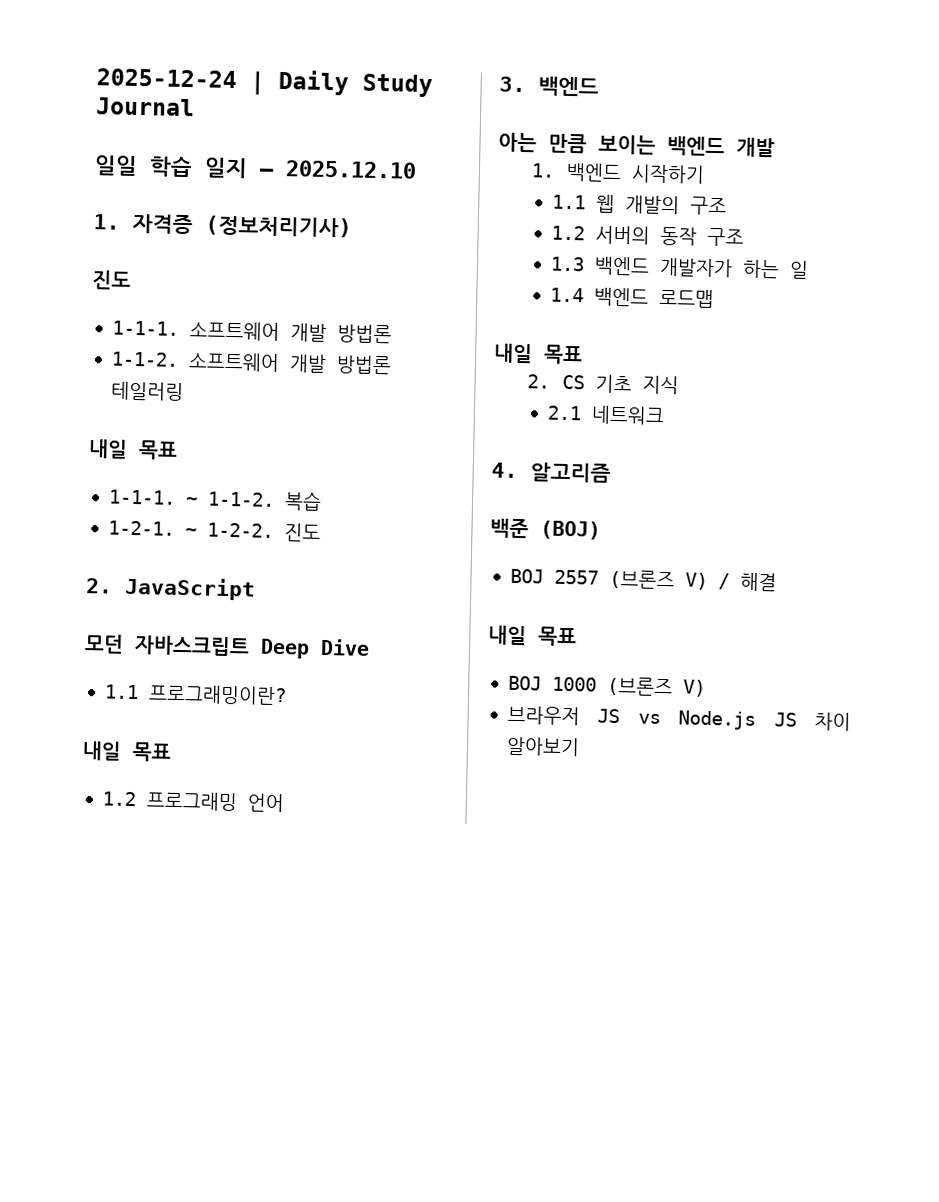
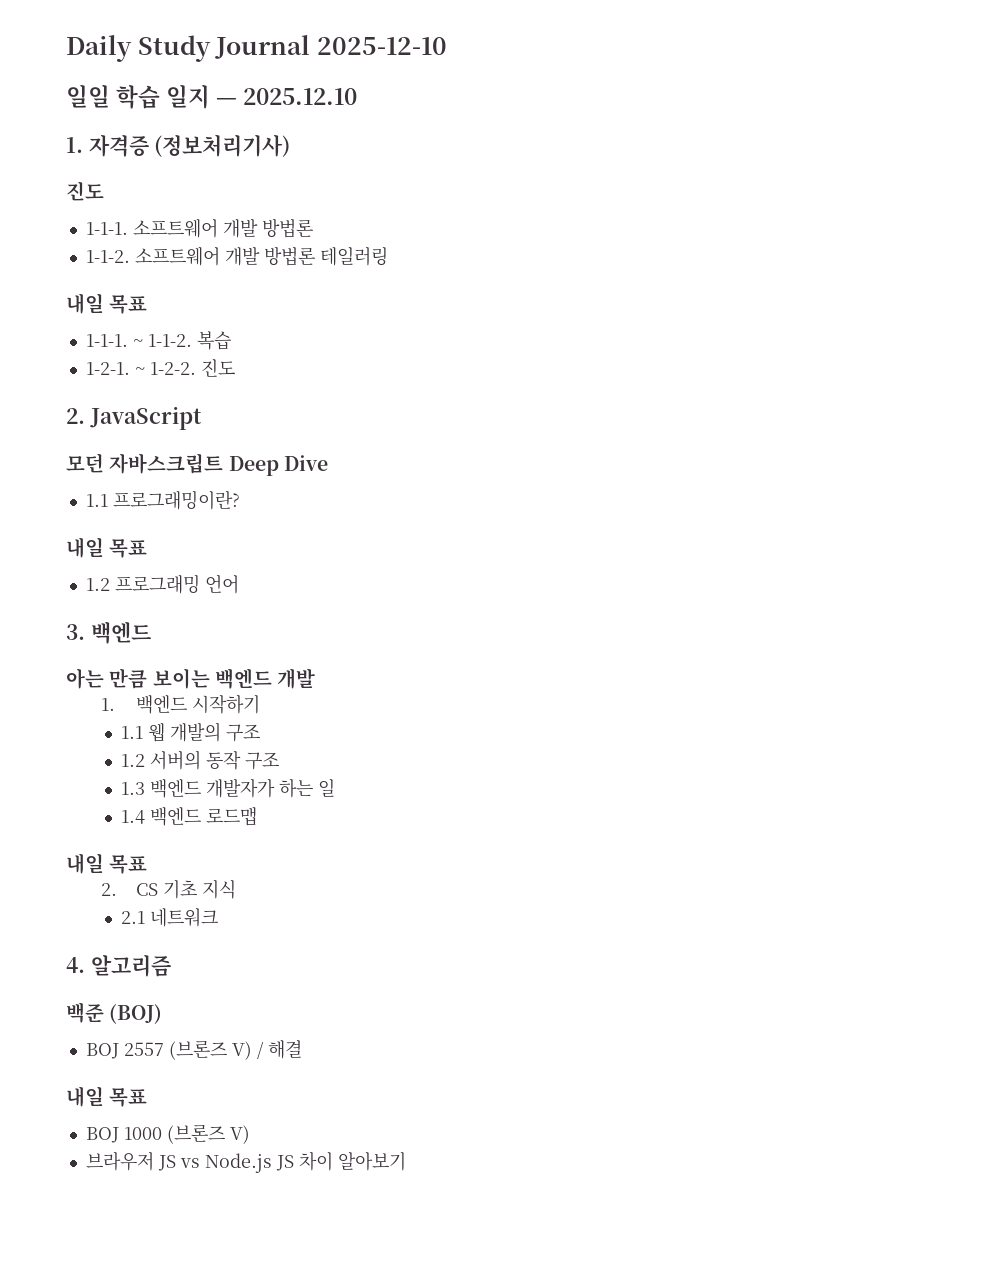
[96,68,265,95] 2025-12-24 | -> (66, 48) none
(195, 107) none -> [316,37,447,55] 2025-12-10

